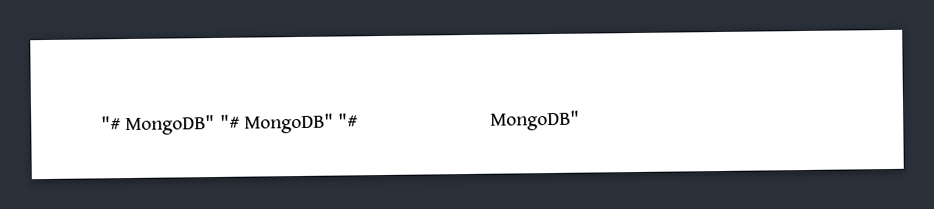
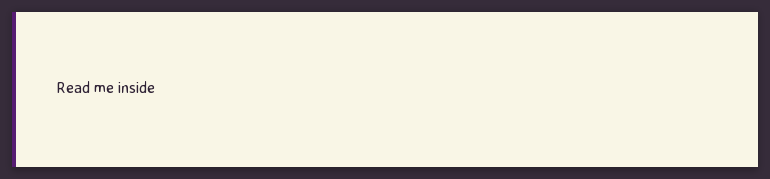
[101,110,580,136] "# MongoDB" "# MongoDB" "# MongoDB" -> [56,81,156,93] Read me inside

